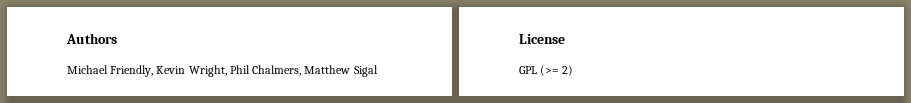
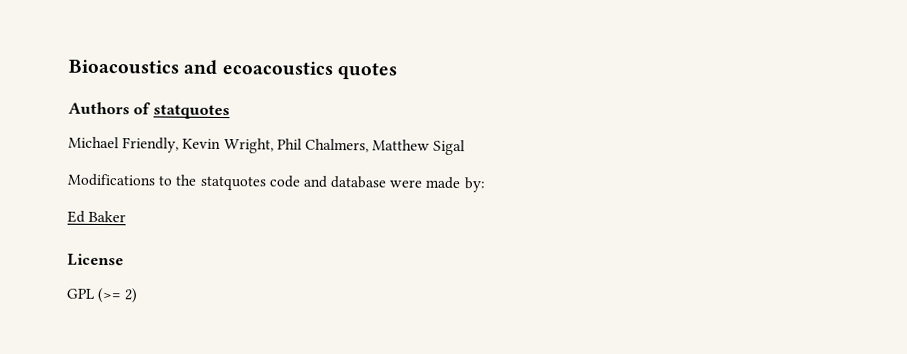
(66, 38) none -> [68,59,397,80] Bioacoustics and ecoacoustics quotes //
(117, 38) none -> [133,102,230,120] of statquotes
(378, 71) none -> [67,173,485,193] [67,210,127,223] // Modifications to the statquotes code and database were made by: // Ed Baker

